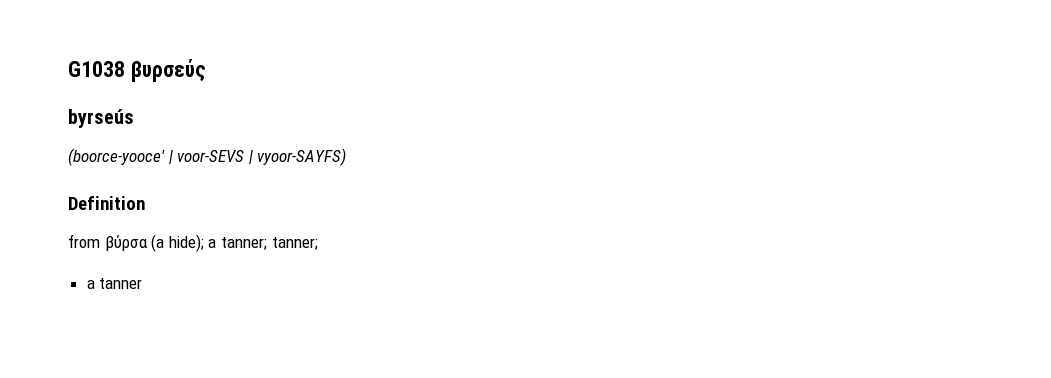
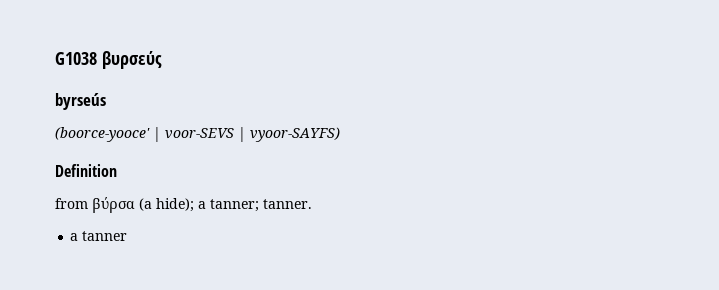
[271,237,318,250] tanner; -> [263,199,312,209] tanner.

